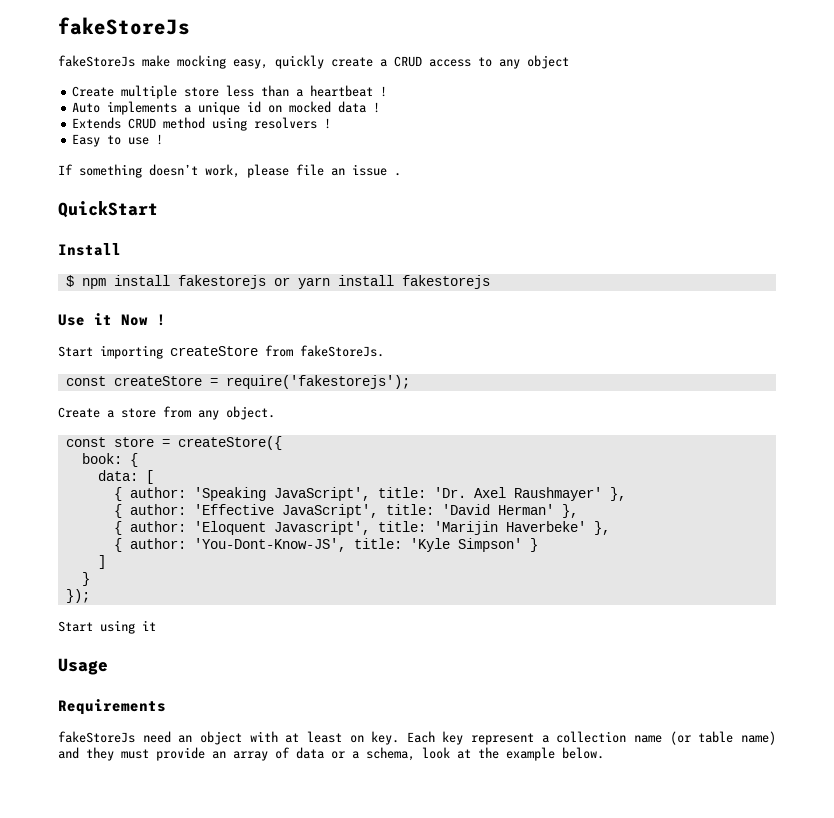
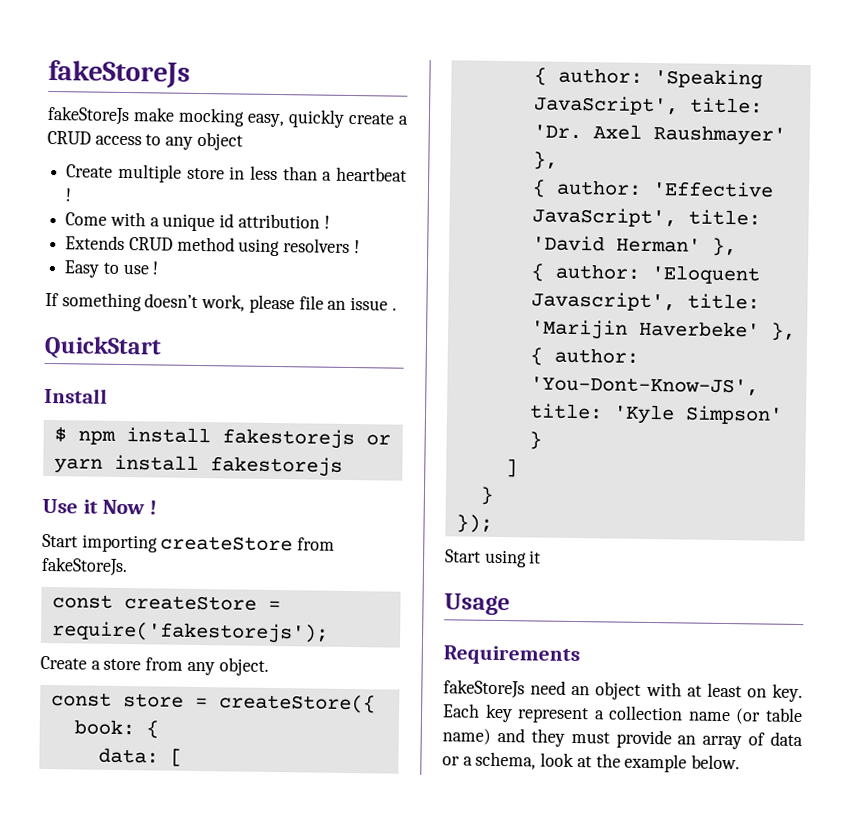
(220, 92) none -> [229,166,246,180] in
[72,101,178,115] Auto implements -> [65,211,146,227] Come with
[268,101,367,113] on mocked data -> [237,213,320,229] attribution

